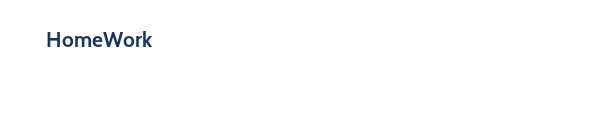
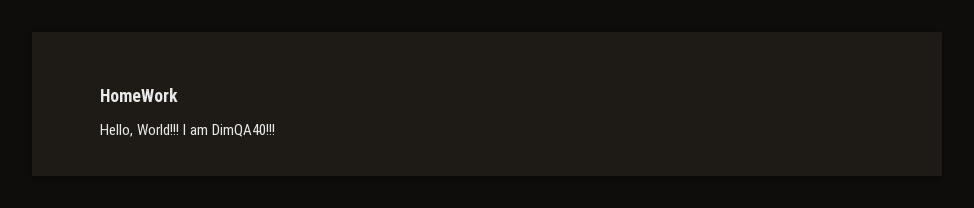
(153, 39) none -> [100,124,276,137] // Hello, World!!! I am DimQA40!!!

